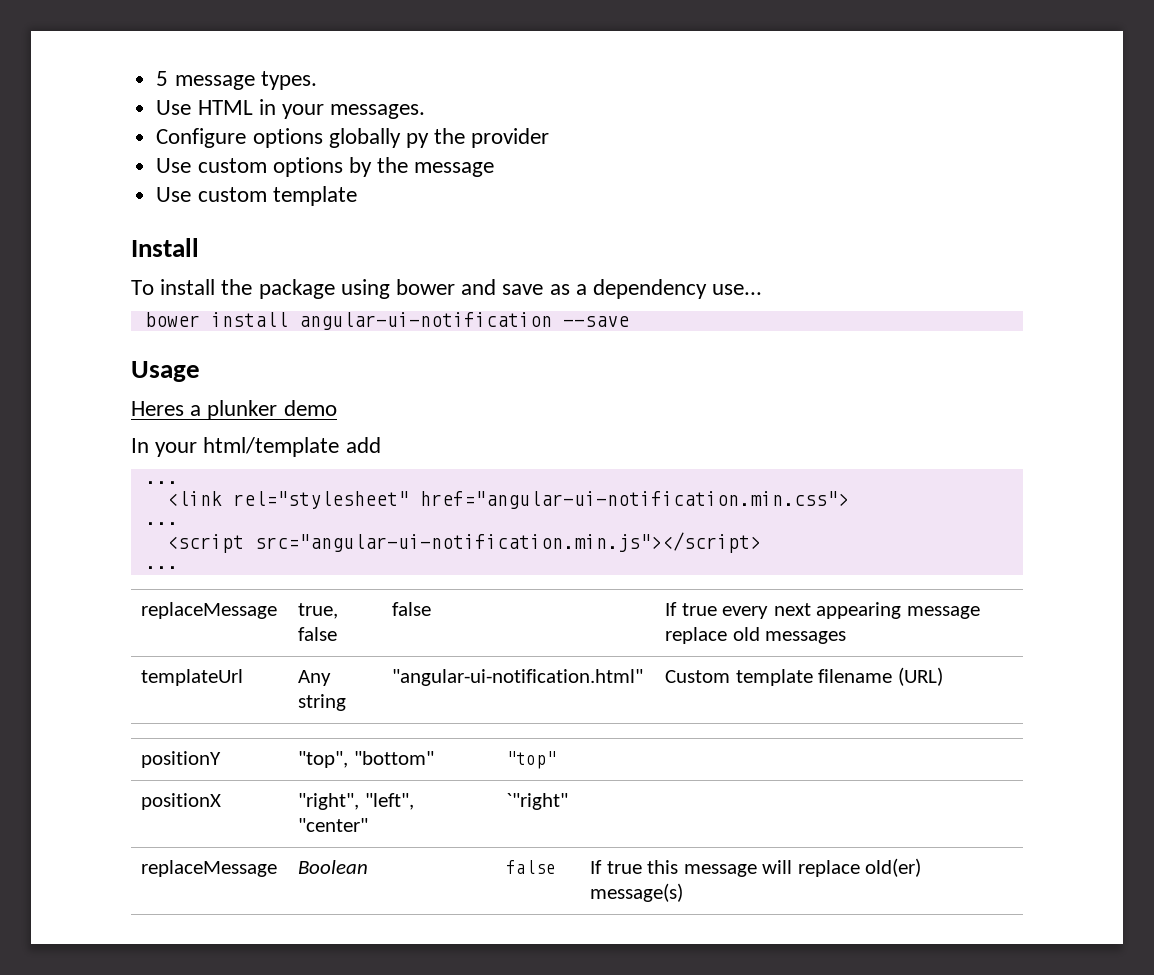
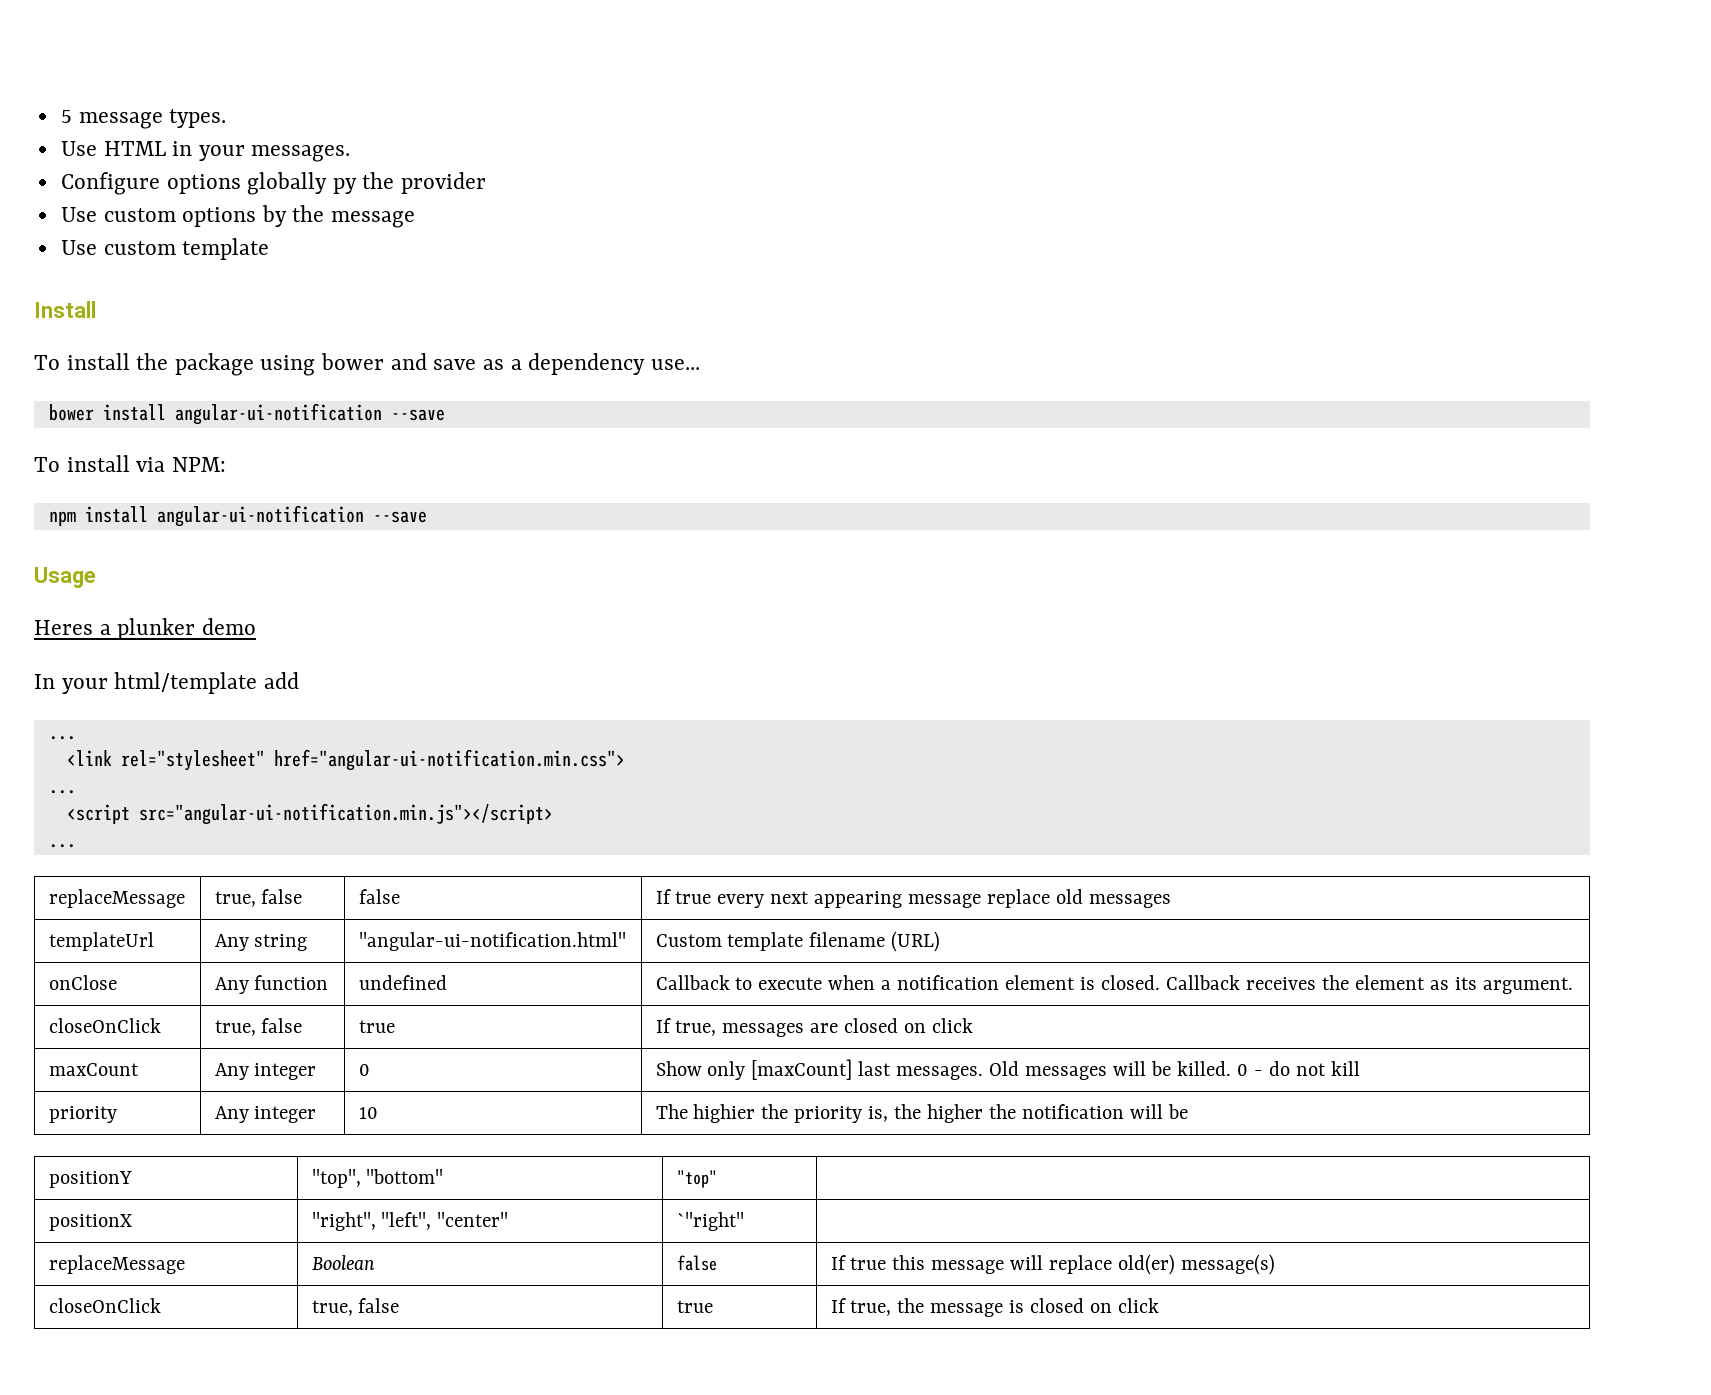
(629, 321) none -> [34,455,226,472] [48,505,427,527] // To install via NPM: // npm install angular-ui-notification --save
(943, 676) none -> [48,975,117,990] [214,975,329,994] [358,975,447,990] [655,975,1573,994] [48,1018,161,1033] [214,1018,303,1036] [358,1020,395,1033] [655,1018,974,1037] [48,1063,139,1076] [214,1063,317,1080] [358,1064,370,1076] [655,1059,1360,1080] [48,1106,117,1123] [214,1106,317,1123] [358,1107,378,1119] [655,1104,1188,1123] // onClose | Any function | undefined | Callback to execute when a notification element is closed. Callback receives the element as its argument. // closeOnClick | true, false | true | If true, messages are closed on click // maxCount | Any integer | 0 | Show only [maxCount] last messages. Old messages will be killed. 0 - do not kill // priority | Any integer | 10 | The highier the priority is, the higher the notification will be
(684, 892) none -> [48,1298,161,1313] [311,1298,400,1316] [676,1300,713,1313] [830,1298,1160,1317] // closeOnClick | true, false | true | If true, the message is closed on click

